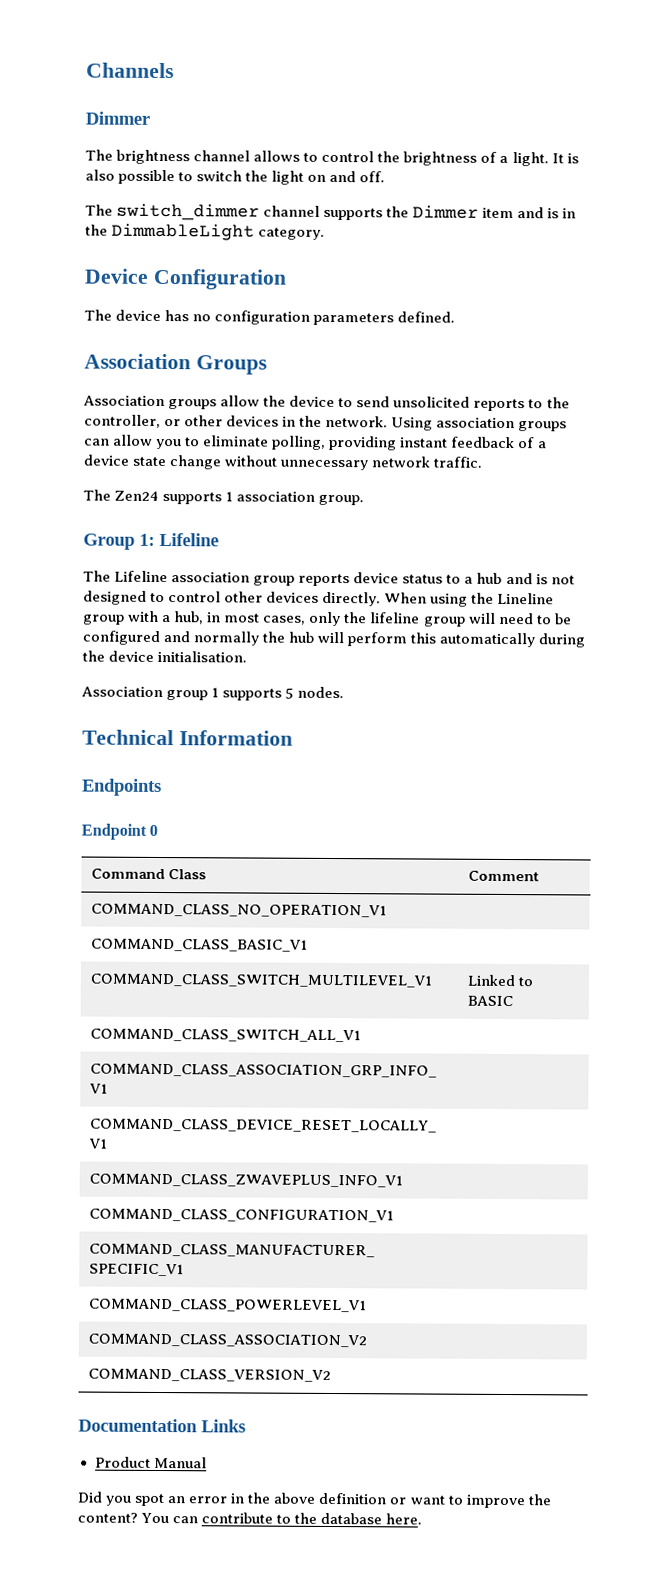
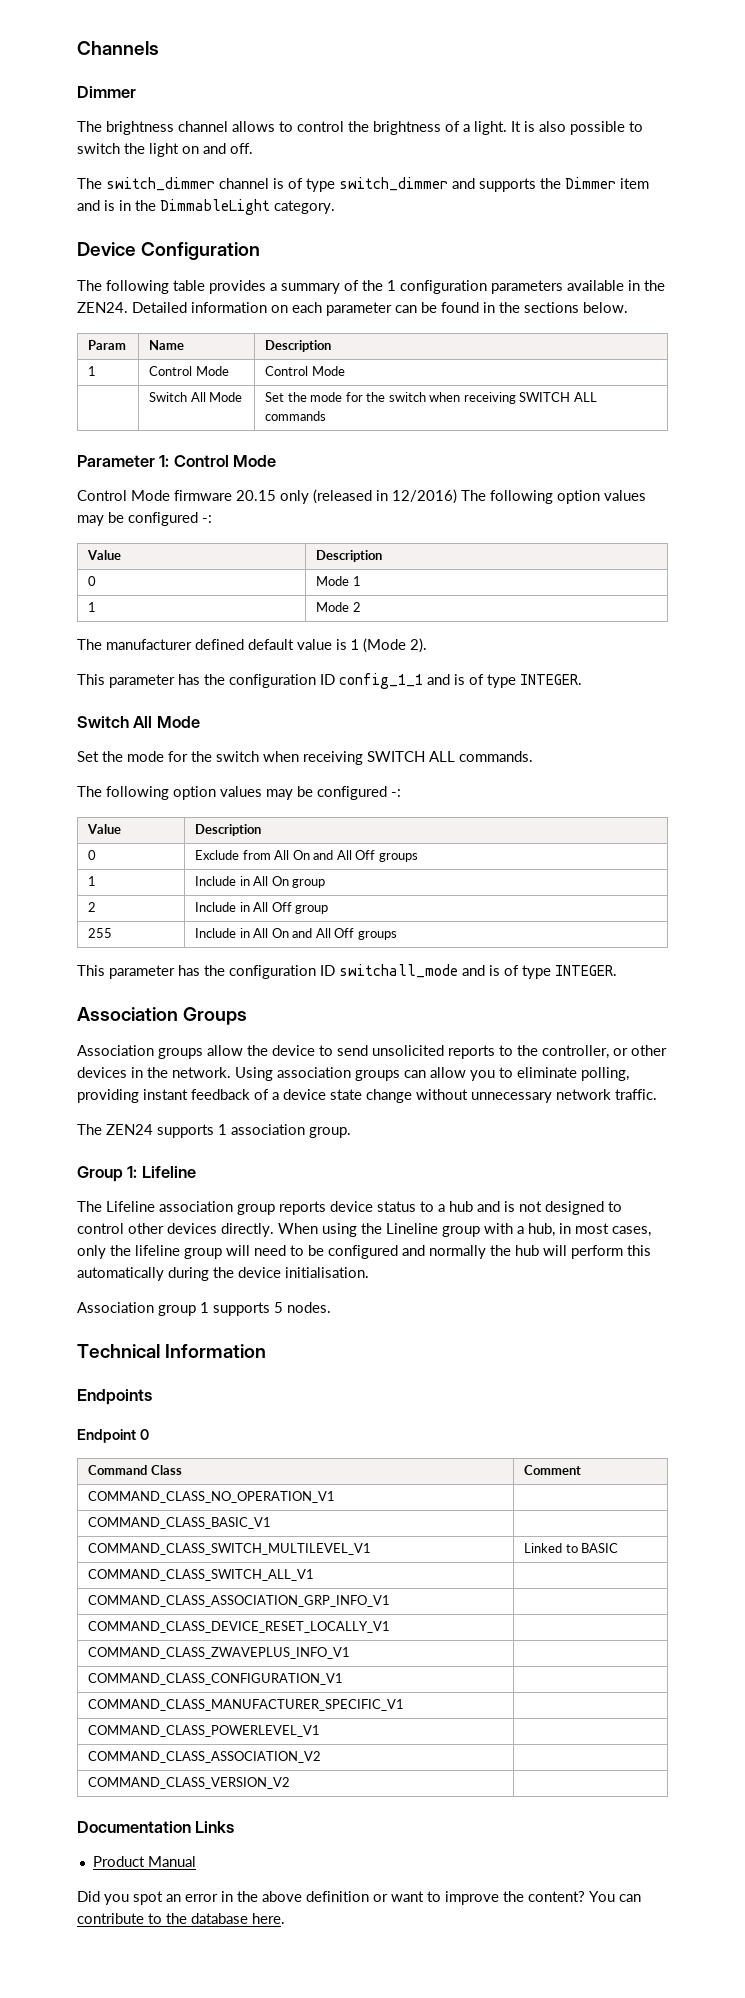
(321, 211) none -> [273,177,475,192] is of type switch_dimmer and
[115,309,456,326] device has no configuration parameters defined. -> [106,280,665,294] [77,302,628,316] [88,340,127,350] [149,340,185,350] [265,340,332,352] [88,366,97,376] [149,366,229,376] [265,366,345,376] [149,392,243,402] [265,392,597,404] [265,411,327,421] [77,455,277,467] [77,489,646,504] [77,512,212,526] [87,550,122,560] [316,550,383,562] [88,576,97,586] [316,576,361,586] [88,602,97,612] [316,602,361,612] [77,638,427,653] [77,673,582,689] [77,716,200,728] [77,751,533,765] [77,786,401,800] [87,824,122,834] [195,824,262,836] [88,850,97,860] [195,850,418,862] [88,876,97,886] [195,876,326,888] [88,902,97,912] [195,902,329,914] [88,928,113,938] [195,928,397,940] [77,964,617,979] following table provides a summary of the 1 configuration parameters available in the ZEN24. Detailed information on each parameter can be found in the sections below. // Param | Name | Description // 1 | Control Mode | Control Mode // | Switch All Mode | Set the mode for the switch when receiving SWITCH ALL commands // Parameter 1: Control Mode // Control Mode firmware 20.15 only (released in 12/2016) The following option values may be configured -: // Value | Description // 0 | Mode 1 // 1 | Mode 2 // The manufacturer defined default value is 1 (Mode 2). // This parameter has the configuration ID config_1_1 and is of type INTEGER. // Switch All Mode // Set the mode for the switch when receiving SWITCH ALL commands. // The following option values may be configured -: // Value | Description // 0 | Exclude from All On and All Off groups // 1 | Include in All On group // 2 | Include in All Off group // 255 | Include in All On and All Off groups // This parameter has the configuration ID switchall_mode and is of type INTEGER.
[114,490,160,501] Zen24 -> [106,1124,153,1135] ZEN24

